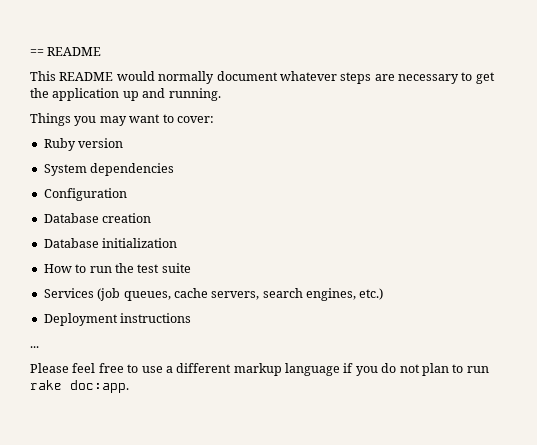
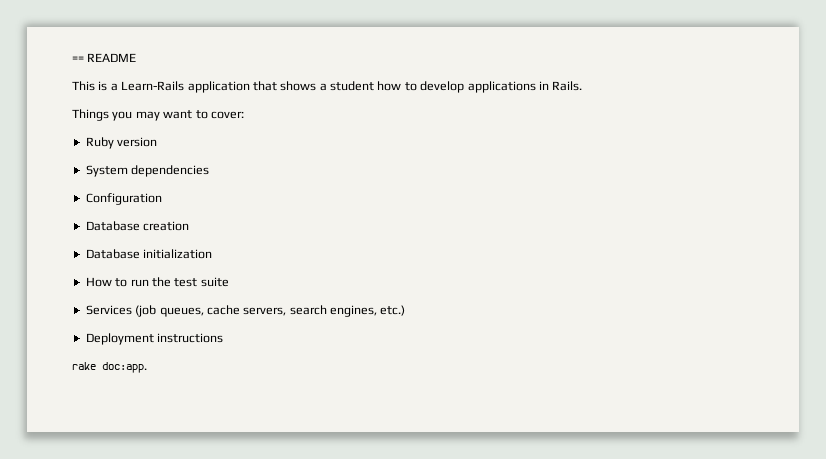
[59,71,495,84] [30,88,221,101] README would normally document whatever steps are necessary to get the application up and running. -> [98,81,583,93] is a Learn-Rails application that shows a student how to develop applications in Rails.
[30,346,39,348] [30,363,489,376] ... // Please feel free to use a different markup language if you do not plan to run -> (224, 338) none

